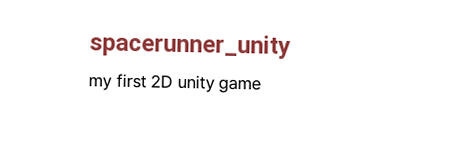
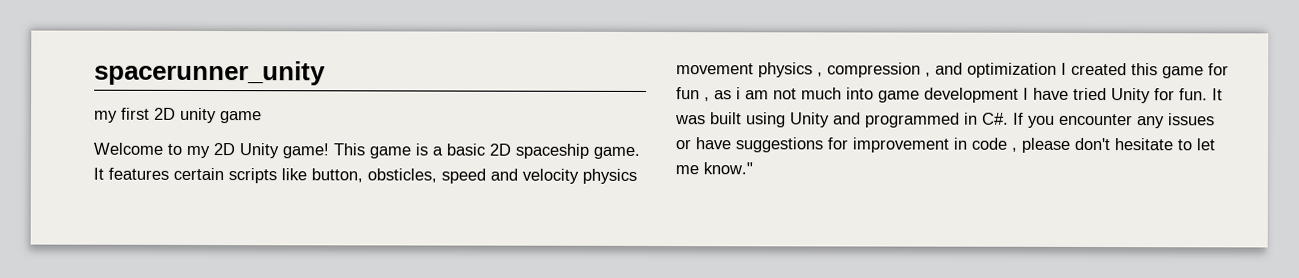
(262, 86) none -> [93,142,640,159] [93,167,637,184] [676,62,1229,79] [676,87,1223,104] [675,112,1215,129] [675,137,1216,153] [675,162,753,175] // Welcome to my 2D Unity game! This game is a basic 2D spaceship game. It features certain scripts like button, obsticles, speed and velocity physics movement physics , compression , and optimization I created this game for fun , as i am not much into game development I have tried Unity for fun. It was built using Unity and programmed in C#. If you encounter any issues or have suggestions for improvement in code , please don't hesitate to let me know."

